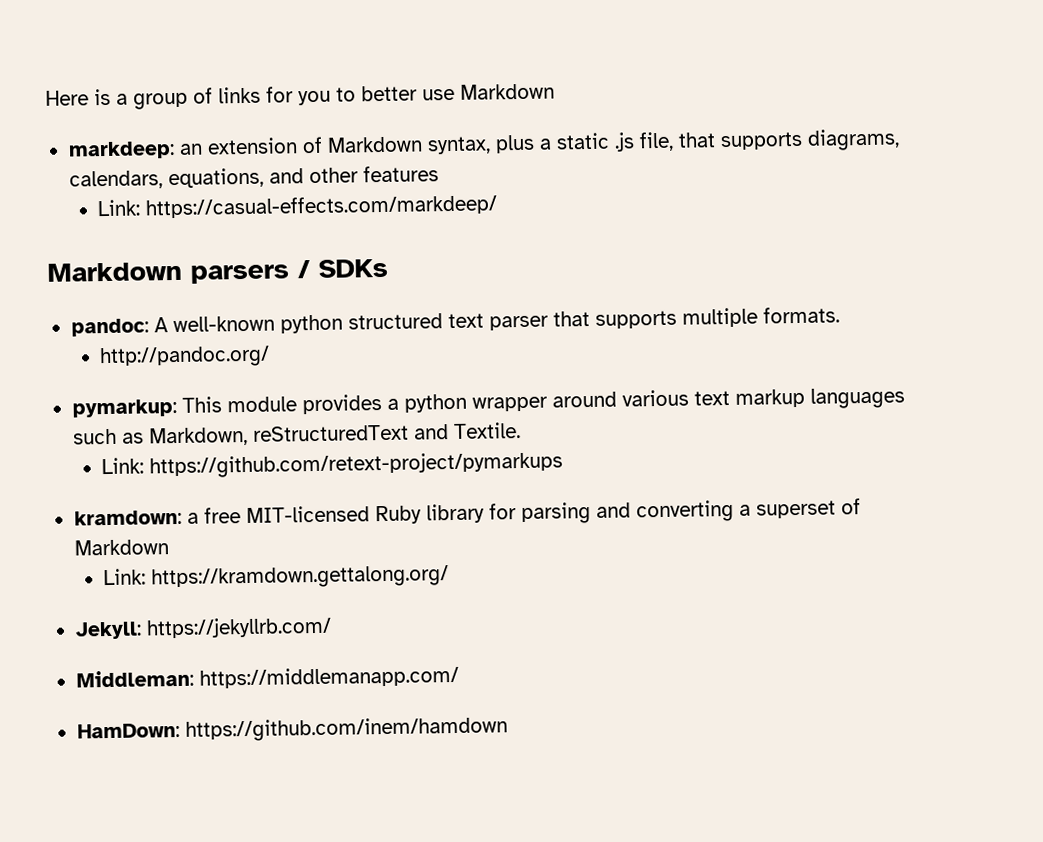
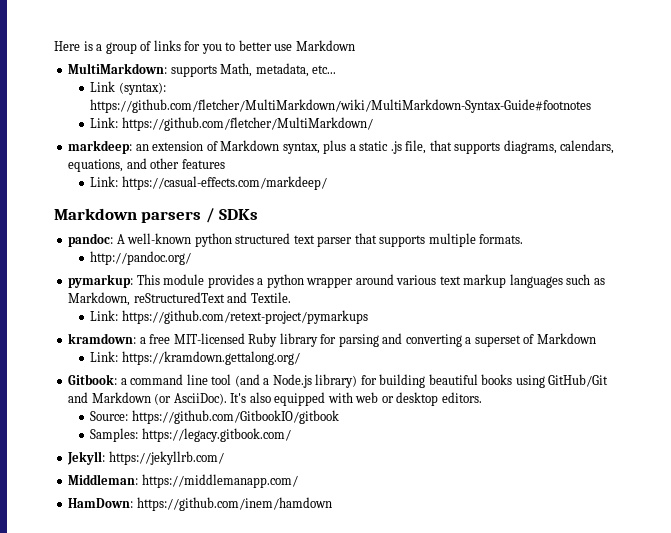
(555, 91) none -> [68,63,337,77] [90,81,166,95] [90,99,592,113] [90,117,373,131] // MultiMarkdown: supports Math, metadata, etc... // Link (syntax): https://github.com/fletcher/MultiMarkdown/wiki/MultiMarkdown-Syntax-Guide#footnotes // Link: https://github.com/fletcher/MultiMarkdown/
(450, 577) none -> [68,374,609,388] [68,392,482,406] [90,410,339,424] [90,428,291,442] // Gitbook: a command line tool (and a Node.js library) for building beautiful books using GitHub/Git and Markdown (or AsciiDoc). It's also equipped with web or desktop editors. // Source: https://github.com/GitbookIO/gitbook // Samples: https://legacy.gitbook.com/

